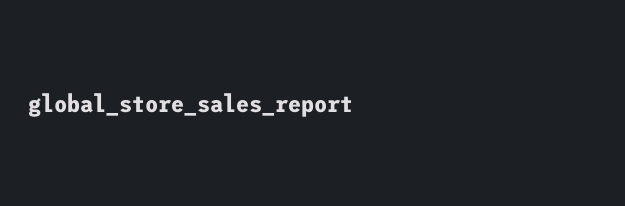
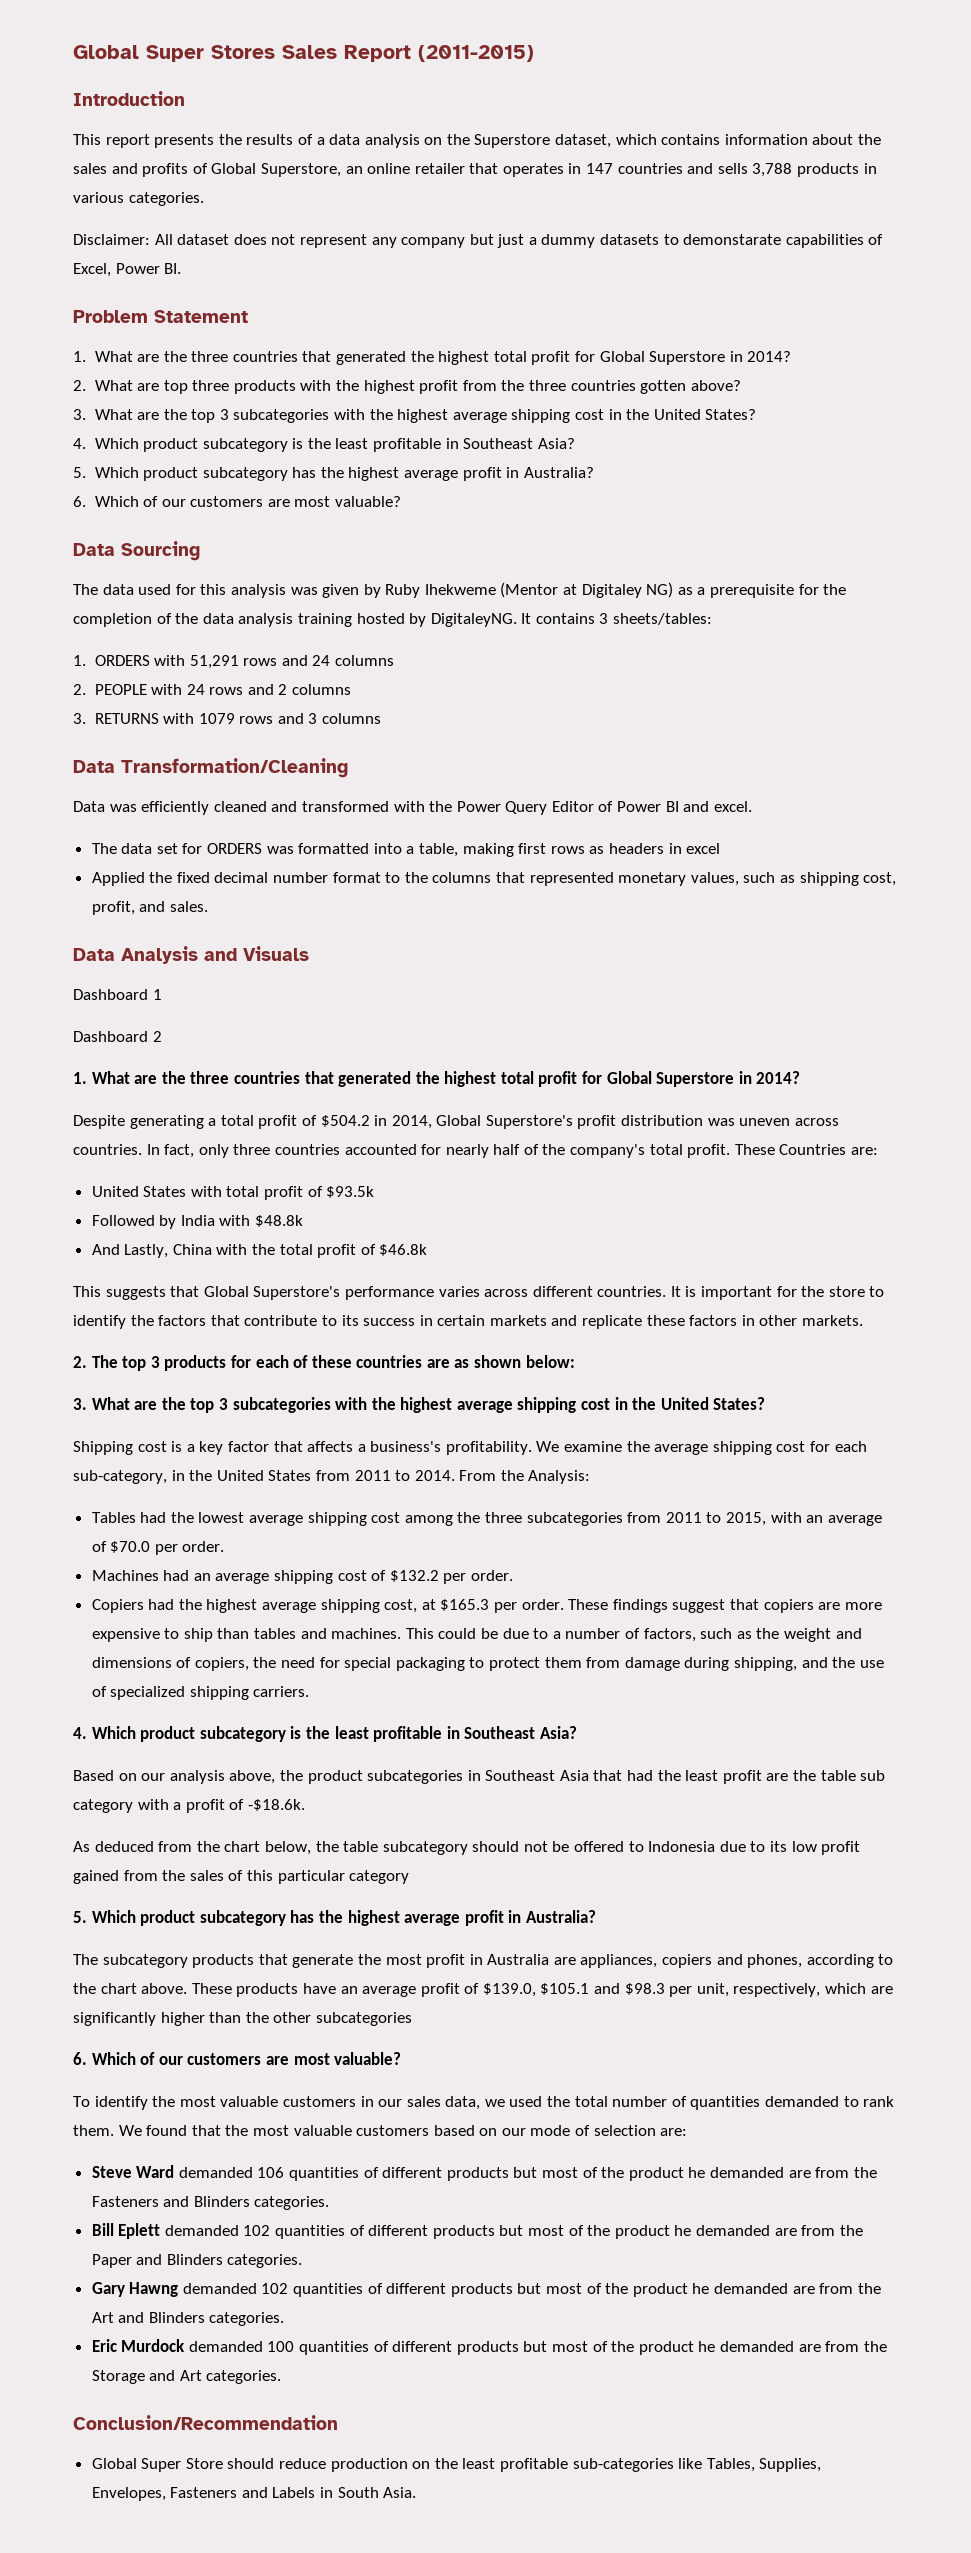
[28,93,353,117] global_store_sales_report -> [73,45,534,62] [73,91,185,106] [73,134,882,148] [73,163,877,177] [73,192,204,206] [73,234,884,248] [73,263,182,277] [73,310,248,323] [73,351,792,365] [73,380,741,394] [73,409,757,423] [73,438,575,452] [73,467,594,481] [73,496,402,507] [73,541,200,561] [73,582,847,598] [73,613,713,627] [73,655,395,669] [73,684,352,695] [73,713,382,724] [73,758,348,778] [73,801,752,815] [91,843,721,857] [91,872,897,886] [91,901,208,915] [73,946,309,964] [73,989,162,1000] [73,1031,162,1042] [73,1071,801,1087] [73,1115,839,1129] [73,1144,879,1158] [91,1186,375,1200] [91,1215,304,1229] [91,1244,428,1258] [73,1286,885,1300] [73,1315,864,1329] [73,1355,575,1371] [73,1397,766,1413] [73,1441,867,1455] [73,1470,591,1484] [91,1512,882,1526] [91,1541,225,1555] [91,1570,514,1584] [91,1599,882,1613] [91,1628,862,1642] [91,1657,884,1671] [91,1686,310,1700] [73,1726,577,1742] [73,1770,886,1784] [73,1799,305,1813] [73,1841,861,1855] [73,1870,410,1884] [73,1910,596,1926] [73,1954,894,1968] [73,1983,893,1997] [73,2012,412,2026] [73,2052,402,2065] [73,2096,895,2110] [73,2125,688,2136] [91,2165,877,2181] [91,2196,330,2210] [91,2223,863,2239] [91,2254,303,2268] [91,2282,881,2297] [91,2312,285,2326] [91,2339,887,2355] [91,2370,282,2384] [73,2415,338,2430] [91,2458,822,2472] [91,2487,417,2501] Global Super Stores Sales Report (2011-2015) // Introduction // This report presents the results of a data analysis on the Superstore dataset, which contains information about the sales and profits of Global Superstore, an online retailer that operates in 147 countries and sells 3,788 products in various categories. // Disclaimer: All dataset does not represent any company but just a dummy datasets to demonstarate capabilities of Excel, Power BI. // Problem Statement // 1. What are the three countries that generated the highest total profit for Global Superstore in 2014? // 2. What are top three products with the highest profit from the three countries gotten above? // 3. What are the top 3 subcategories with the highest average shipping cost in the United States? // 4. Which product subcategory is the least profitable in Southeast Asia? // 5. Which product subcategory has the highest average profit in Australia? // 6. Which of our customers are most valuable? // Data Sourcing // The data used for this analysis was given by Ruby Ihekweme (Mentor at Digitaley NG) as a prerequisite for the completion of the data analysis training hosted by DigitaleyNG. It contains 3 sheets/tables: // 1. ORDERS with 51,291 rows and 24 columns // 2. PEOPLE with 24 rows and 2 columns // 3. RETURNS with 1079 rows and 3 columns // Data Transformation/Cleaning // Data was efficiently cleaned and transformed with the Power Query Editor of Power BI and excel. // The data set for ORDERS was formatted into a table, making first rows as headers in excel // Applied the fixed decimal number format to the columns that represented monetary values, such as shipping cost, profit, and sales. // Data Analysis and Visuals // Dashboard 1 // Dashboard 2 // 1. What are the three countries that generated the highest total profit for Global Superstore in 2014? // Despite generating a total profit of $504.2 in 2014, Global Superstore's profit distribution was uneven across countries. In fact, only three countries accounted for nearly half of the company's total profit. These Countries are: // United States with total profit of $93.5k // Followed by India with $48.8k // And Lastly, China with the total profit of $46.8k // This suggests that Global Superstore's performance varies across different countries. It is important for the store to identify the factors that contribute to its success in certain markets and replicate these factors in other markets. // 2. The top 3 products for each of these countries are as shown below: // 3. What are the top 3 subcategories with the highest average shipping cost in the United States? // Shipping cost is a key factor that affects a business's profitability. We examine the average shipping cost for each sub-category, in the United States from 2011 to 2014. From the Analysis: // Tables had the lowest average shipping cost among the three subcategories from 2011 to 2015, with an average of $70.0 per order. // Machines had an average shipping cost of $132.2 per order. // Copiers had the highest average shipping cost, at $165.3 per order. These findings suggest that copiers are more expensive to ship than tables and machines. This could be due to a number of factors, such as the weight and dimensions of copiers, the need for special packaging to protect them from damage during shipping, and the use of specialized shipping carriers. // 4. Which product subcategory is the least profitable in Southeast Asia? // Based on our analysis above, the product subcategories in Southeast Asia that had the least profit are the table sub category with a profit of -$18.6k. // As deduced from the chart below, the table subcategory should not be offered to Indonesia due to its low profit gained from the sales of this particular category // 5. Which product subcategory has the highest average profit in Australia? // The subcategory products that generate the most profit in Australia are appliances, copiers and phones, according to the chart above. These products have an average profit of $139.0, $105.1 and $98.3 per unit, respectively, which are significantly higher than the other subcategories // 6. Which of our customers are most valuable? // To identify the most valuable customers in our sales data, we used the total number of quantities demanded to rank them. We found that the most valuable customers based on our mode of selection are: // Steve Ward demanded 106 quantities of different products but most of the product he demanded are from the Fasteners and Blinders categories. // Bill Eplett demanded 102 quantities of different products but most of the product he demanded are from the Paper and Blinders categories. // Gary Hawng demanded 102 quantities of different products but most of the product he demanded are from the Art and Blinders categories. // Eric Murdock demanded 100 quantities of different products but most of the product he demanded are from the Storage and Art categories. // Conclusion/Recommendation // Global Super Store should reduce production on the least profitable sub-categories like Tables, Supplies, Envelopes, Fasteners and Labels in South Asia.

